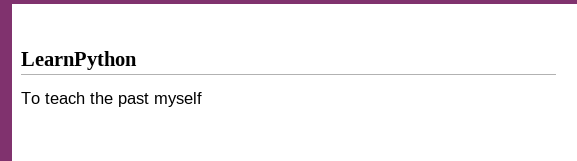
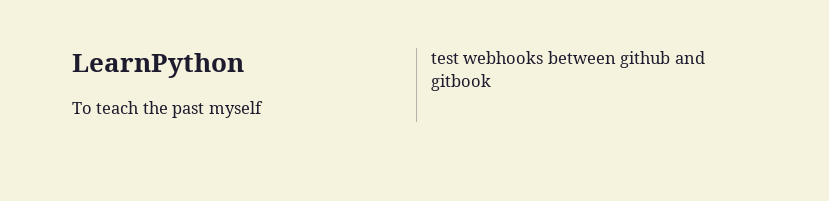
(202, 99) none -> [431,51,705,68] [431,74,491,91] // test webhooks between github and gitbook

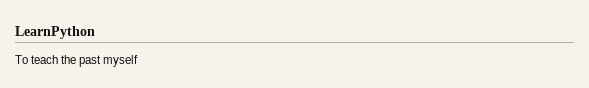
[431,51,705,68] [431,74,491,91] // test webhooks between github and gitbook -> (139, 61) none

